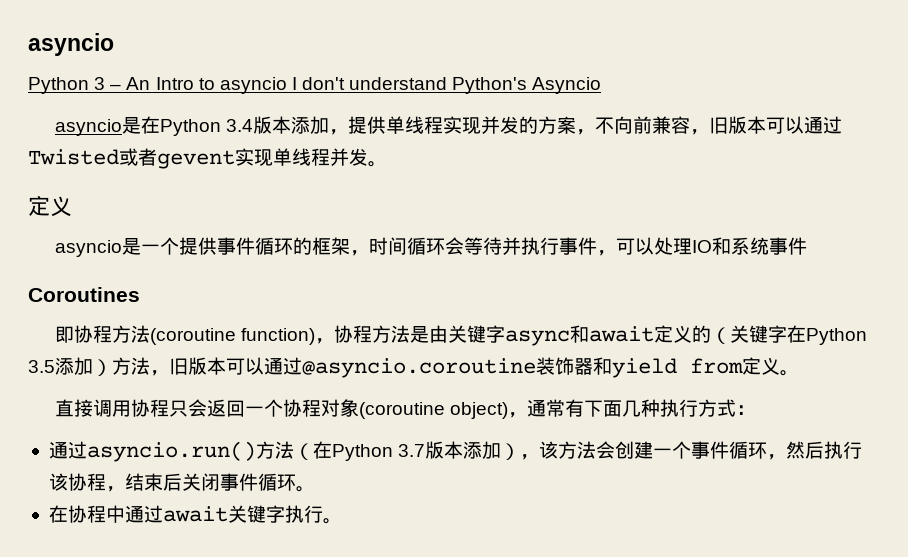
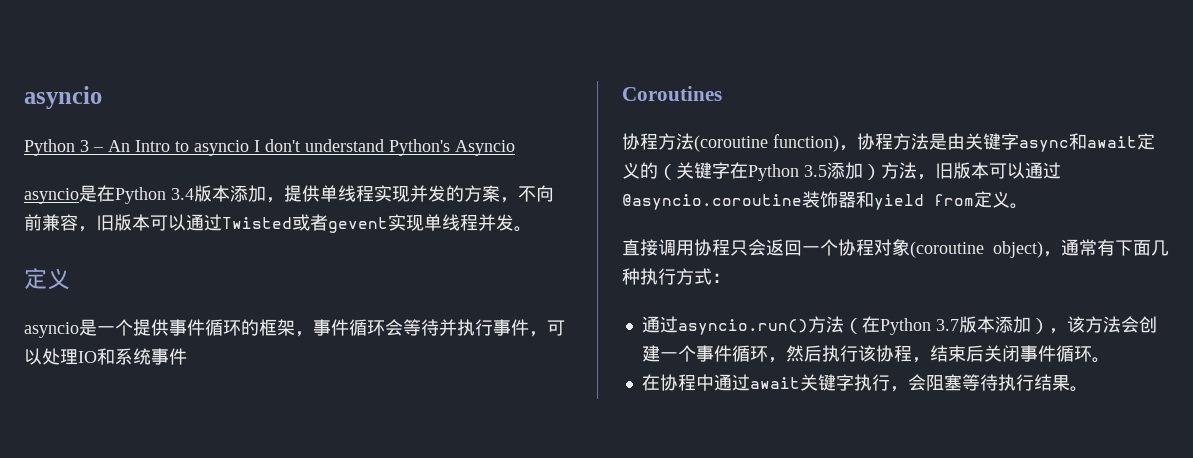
[368,237,407,255] 时间 -> [313,319,349,336] 事件
[54,326,74,343] 即 -> (722, 93) none
(323, 514) none -> [889,374,1070,392] ，会阻塞等待执行结果

